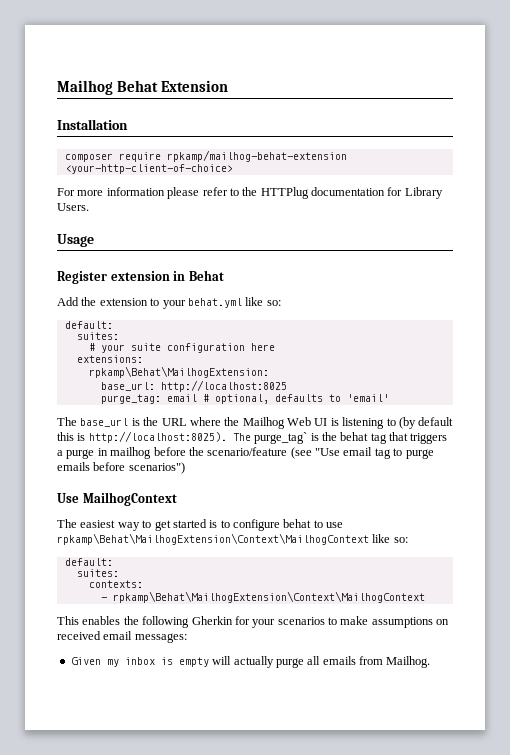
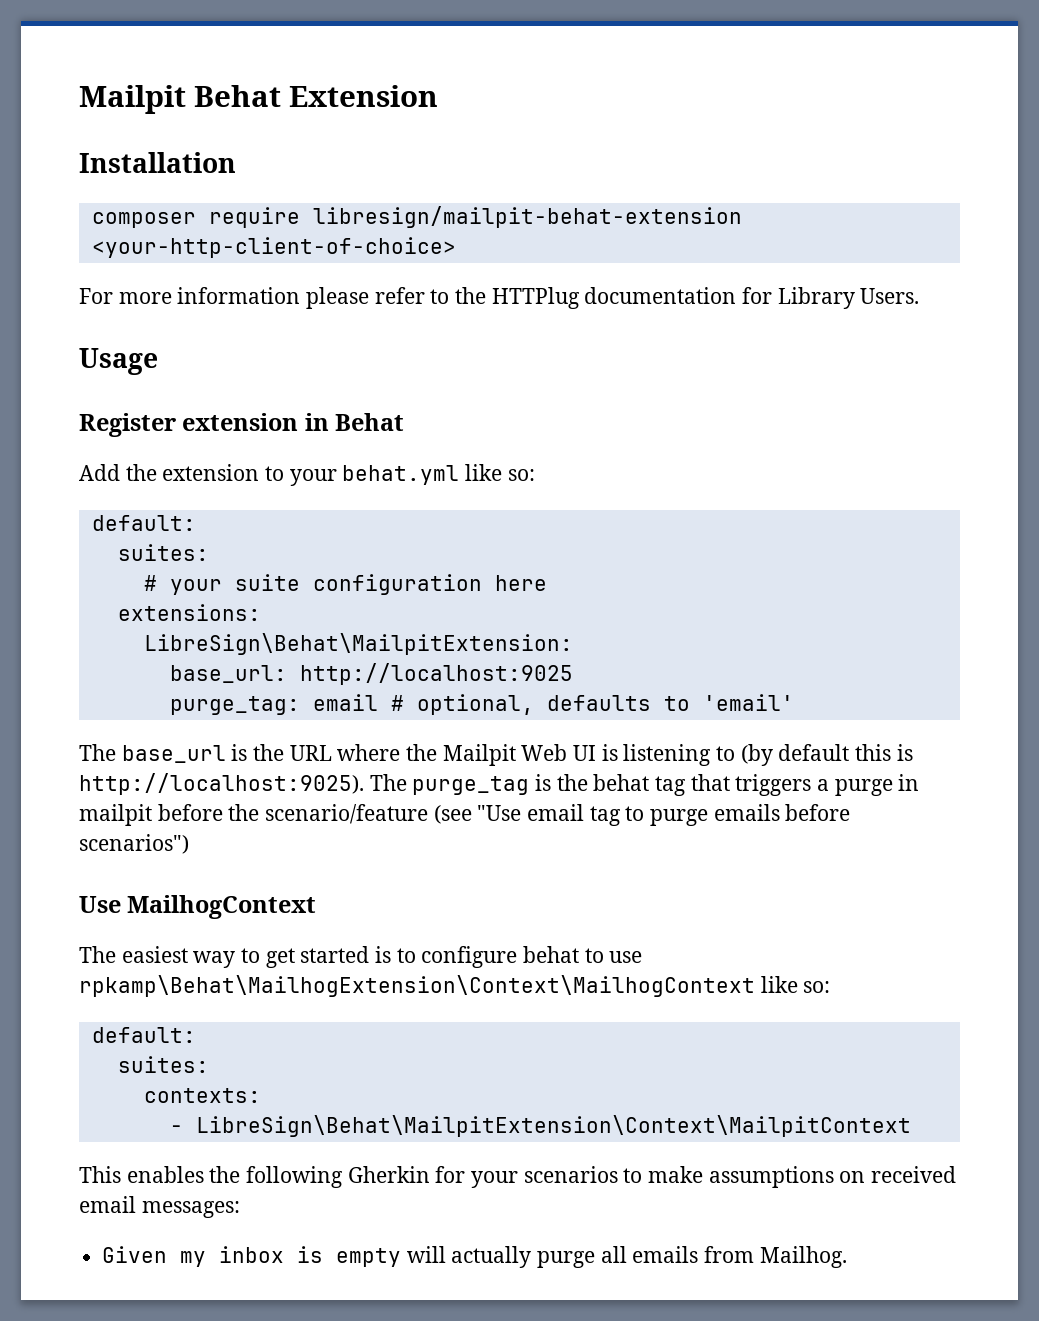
[57,80,113,95] Mailhog -> [79,85,186,114] Mailpit
[166,150,347,162] rpkamp/mailhog-behat-extension -> [312,206,742,228] libresign/mailpit-behat-extension
[88,366,269,378] rpkamp\Behat\MailhogExtension: -> [143,633,573,655] LibreSign\Behat\MailpitExtension:
[160,380,287,392] http://localhost:8025 -> [299,663,573,685] http://localhost:9025
[242,417,285,429] Mailhog -> [442,744,516,766] Mailpit
[88,431,308,444] http://localhost:8025). The purge_tag` -> [79,773,530,795] http://localhost:9025). The purge_tag
[110,447,152,459] mailhog -> [79,804,152,826] mailpit
[112,591,425,603] rpkamp\Behat\MailhogExtension\Context\MailhogContext -> [195,1115,911,1137] LibreSign\Behat\MailpitExtension\Context\MailpitContext

